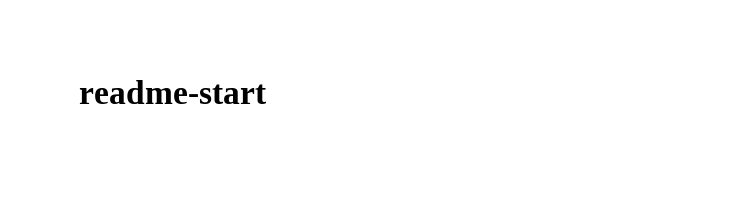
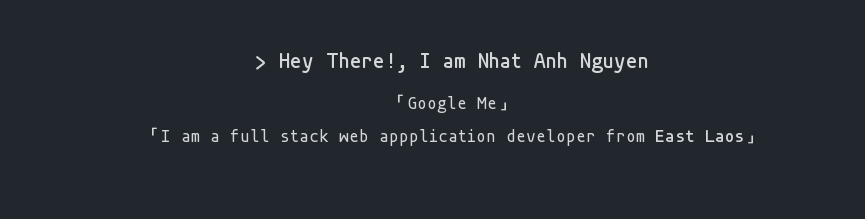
[79,80,267,104] readme-start -> [255,52,649,73] [389,94,515,113] [142,127,762,146] > Hey There!, I am Nhat Anh Nguyen // 「Google Me」 // 「I am a full stack web appplication developer from East Laos」

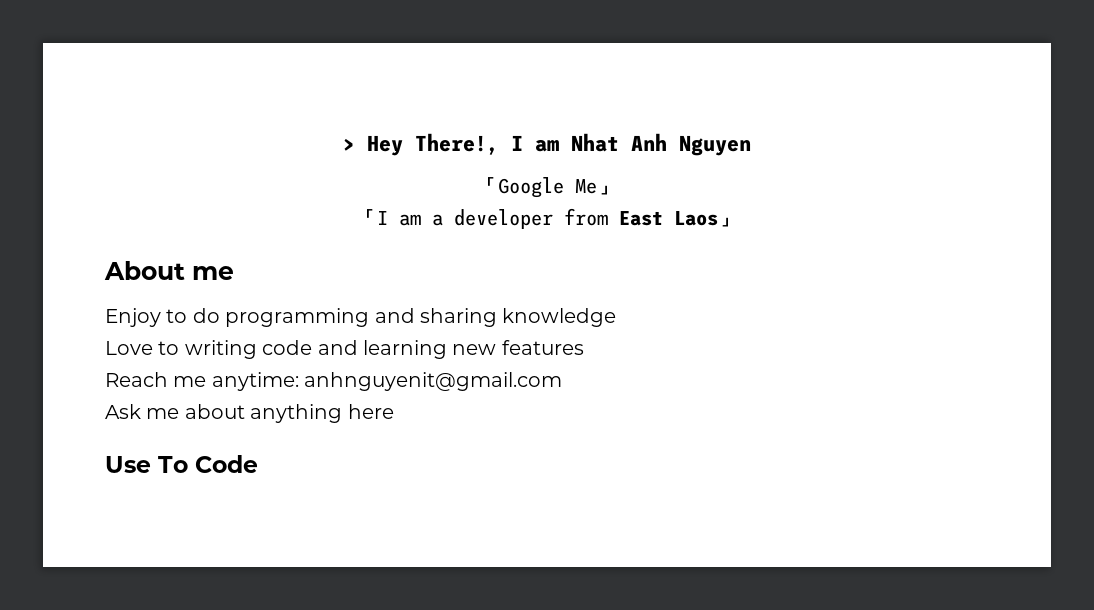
[229,129,496,146] full stack web appplication -> (443, 220) none
(762, 139) none -> [104,261,234,280] [105,308,617,327] [105,340,584,359] [105,372,563,391] [105,404,394,423] [105,455,258,473] // About me // Enjoy to do programming and sharing knowledge // Love to writing code and learning new features // Reach me anytime: anhnguyenit@gmail.com // Ask me about anything here // Use To Code

